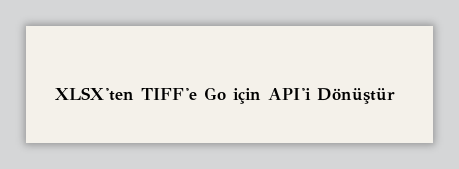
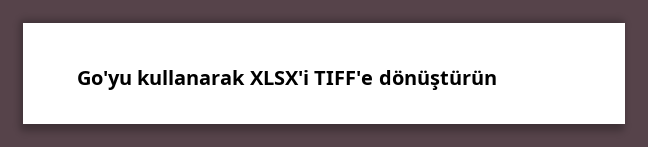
[55,87,395,104] XLSX'ten TIFF'e Go için API'i Dönüştür -> [77,70,497,90] Go'yu kullanarak XLSX'i TIFF'e dönüştürün

